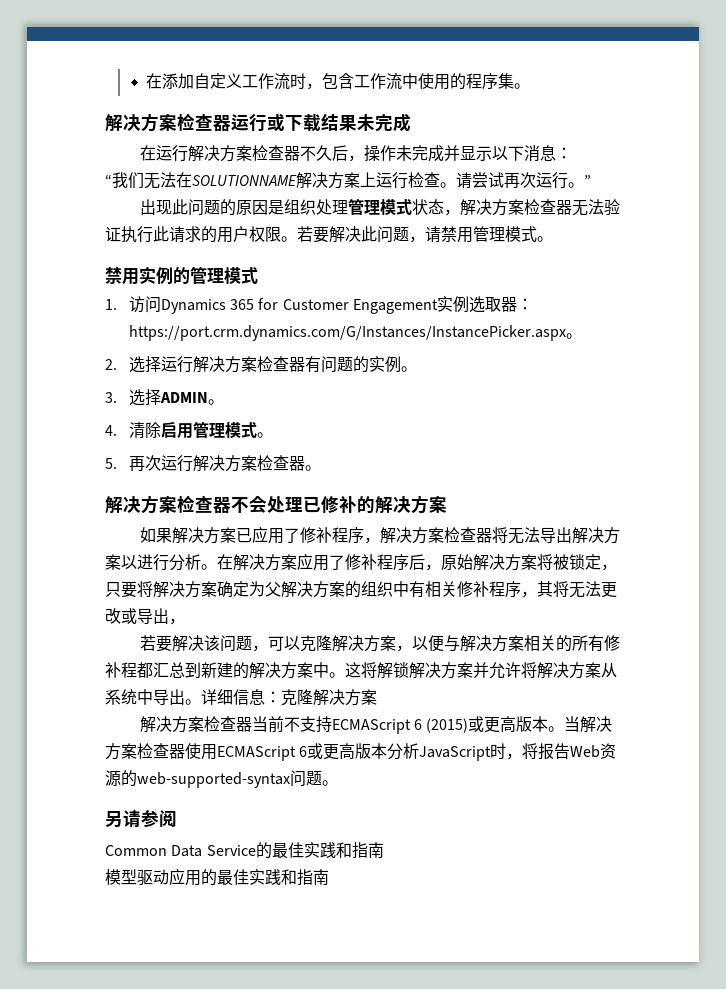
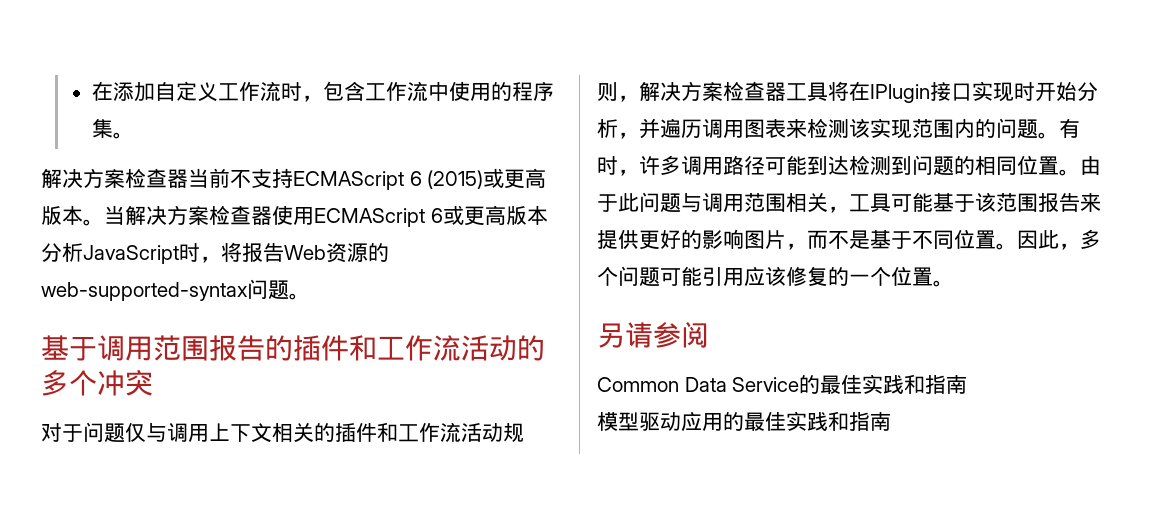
[105,113,411,132] [139,145,572,162] [105,172,591,189] [139,198,620,216] [105,226,553,243] [105,266,258,285] [105,296,534,314] [128,325,582,341] [105,356,417,373] [105,389,224,406] [105,421,273,439] [105,455,321,472] [105,495,447,514] [139,526,620,544] [105,553,617,571] [105,581,617,598] [105,608,185,625] [139,635,620,652] [105,662,617,679] [105,689,377,706] // 解决方案检查器运行或下载结果未完成 // 在运行解决方案检查器不久后，操作未完成并显示以下消息： // “我们无法在SOLUTIONNAME解决方案上运行检查。请尝试再次运行。” // 出现此问题的原因是组织处理管理模式状态，解决方案检查器无法验证执行此请求的用户权限。若要解决此问题，请禁用管理模式。 // 禁用实例的管理模式 // 1.访问Dynamics 365 for Customer Engagement实例选取器：https://port.crm.dynamics.com/G/Instances/InstancePicker.aspx。 // 2.选择运行解决方案检查器有问题的实例。 // 3.选择ADMIN。 // 4.清除启用管理模式。 // 5.再次运行解决方案检查器。 // 解决方案检查器不会处理已修补的解决方案 // 如果解决方案已应用了修补程序，解决方案检查器将无法导出解决方案以进行分析。在解决方案应用了修补程序后，原始解决方案将被锁定，只要将解决方案确定为父解决方案的组织中有相关修补程序，其将无法更改或导出， // 若要解决该问题，可以克隆解决方案，以便与解决方案相关的所有修补程都汇总到新建的解决方案中。这将解锁解决方案并允许将解决方案从系统中导出。详细信息：克隆解决方案 -> (134, 135) none
(338, 783) none -> [41,335,545,361] [41,370,153,396] [41,422,524,443] [597,81,1098,103] [597,118,1080,139] [597,155,1101,176] [597,192,1101,213] [597,229,1101,250] [597,266,954,287] // 基于调用范围报告的插件和工作流活动的多个冲突 // 对于问题仅与调用上下文相关的插件和工作流活动规则，解决方案检查器工具将在IPlugin接口实现时开始分析，并遍历调用图表来检测该实现范围内的问题。有时，许多调用路径可能到达检测到问题的相同位置。由于此问题与调用范围相关，工具可能基于该范围报告来提供更好的影响图片，而不是基于不同位置。因此，多个问题可能引用应该修复的一个位置。

